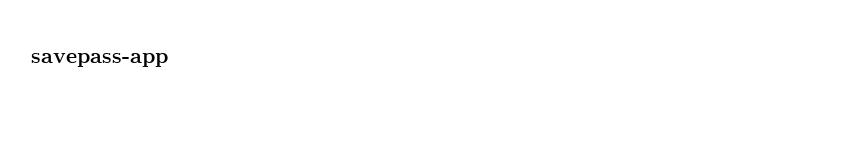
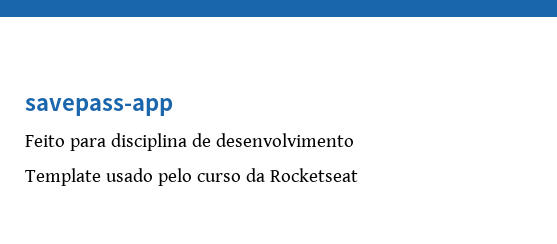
(168, 60) none -> [25,133,354,151] [25,168,358,186] // Feito para disciplina de desenvolvimento // Template usado pelo curso da Rocketseat

